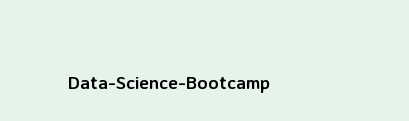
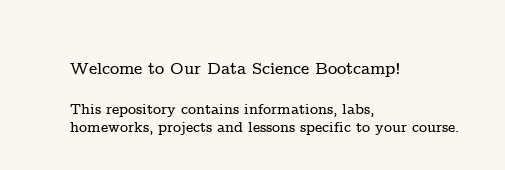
[68,77,270,93] Data-Science-Bootcamp -> [70,63,401,77] [70,104,374,117] [70,122,459,135] Welcome to Our Data Science Bootcamp! // This repository contains informations, labs, homeworks, projects and lessons specific to your course.

